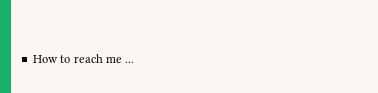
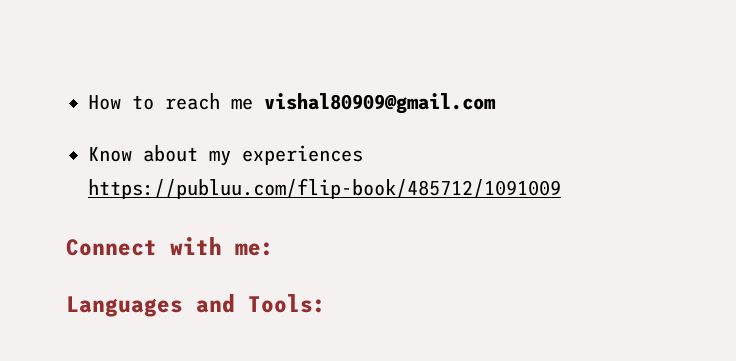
[125,61,135,63] ... -> [264,93,496,114] [88,145,363,166] [88,178,561,199] [66,237,274,256] [66,294,326,317] vishal80909@gmail.com // Know about my experiences https://publuu.com/flip-book/485712/1091009 // Connect with me: // Languages and Tools:

